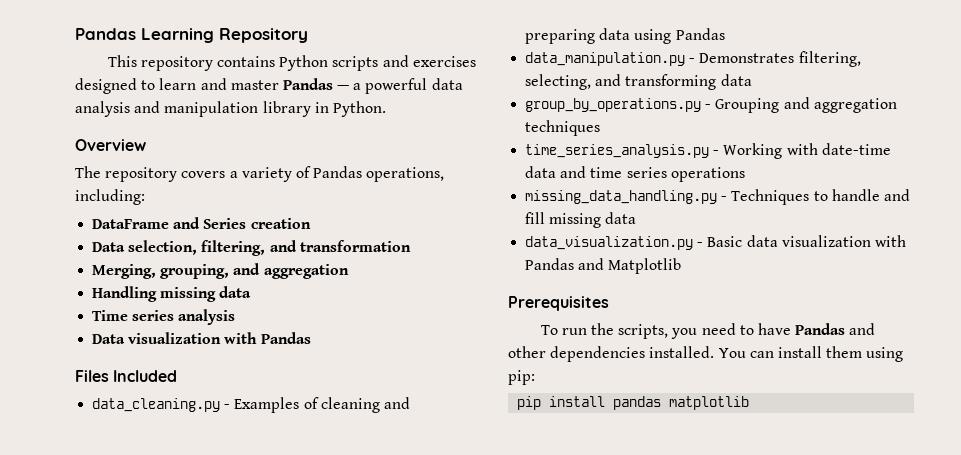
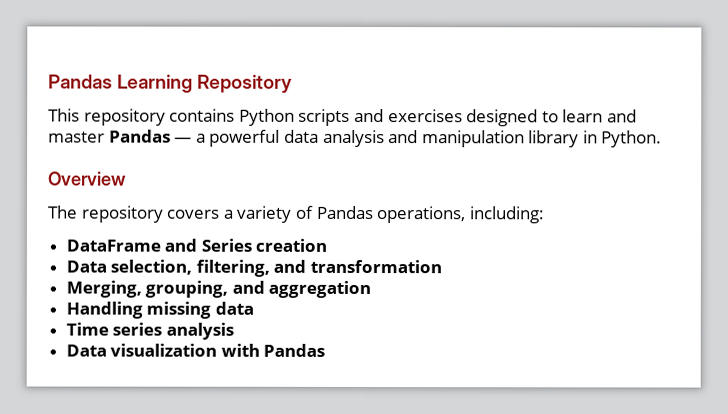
[75,370,178,382] [92,397,410,413] [525,28,725,44] [525,51,861,67] [525,74,752,90] [525,97,897,113] [525,120,601,136] [525,143,891,159] [525,166,745,182] [525,189,910,205] [525,212,637,228] [525,235,906,250] [525,258,682,274] [508,296,609,311] [540,323,876,339] [508,346,904,362] [508,370,535,385] [517,396,750,410] // Files Included // data_cleaning.py - Examples of cleaning and preparing data using Pandas // data_manipulation.py - Demonstrates filtering, selecting, and transforming data // group_by_operations.py - Grouping and aggregation techniques // time_series_analysis.py - Working with date-time data and time series operations // missing_data_handling.py - Techniques to handle and fill missing data // data_visualization.py - Basic data visualization with Pandas and Matplotlib // Prerequisites // To run the scripts, you need to have Pandas and other dependencies installed. You can install them using pip: // pip install pandas matplotlib -> (326, 350) none

